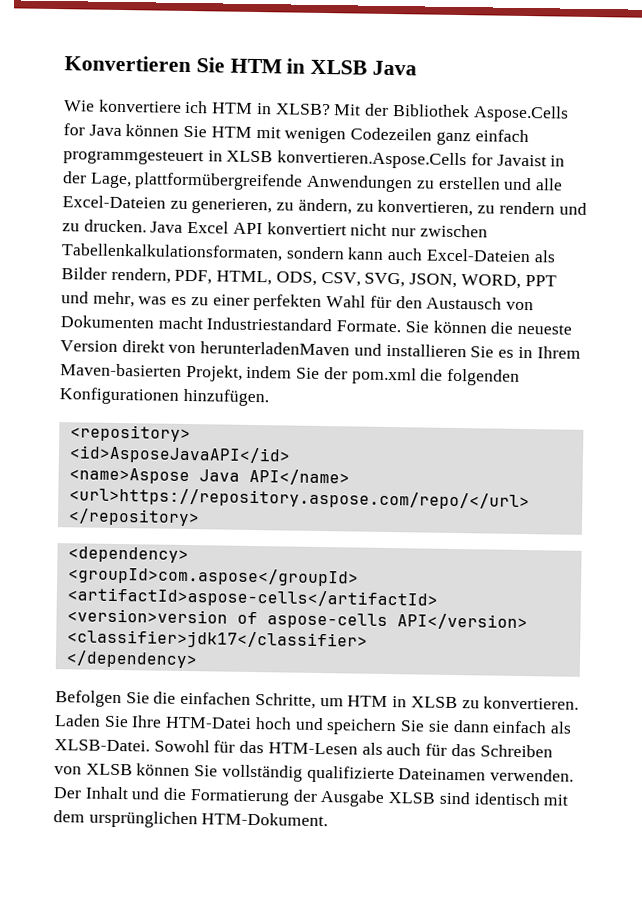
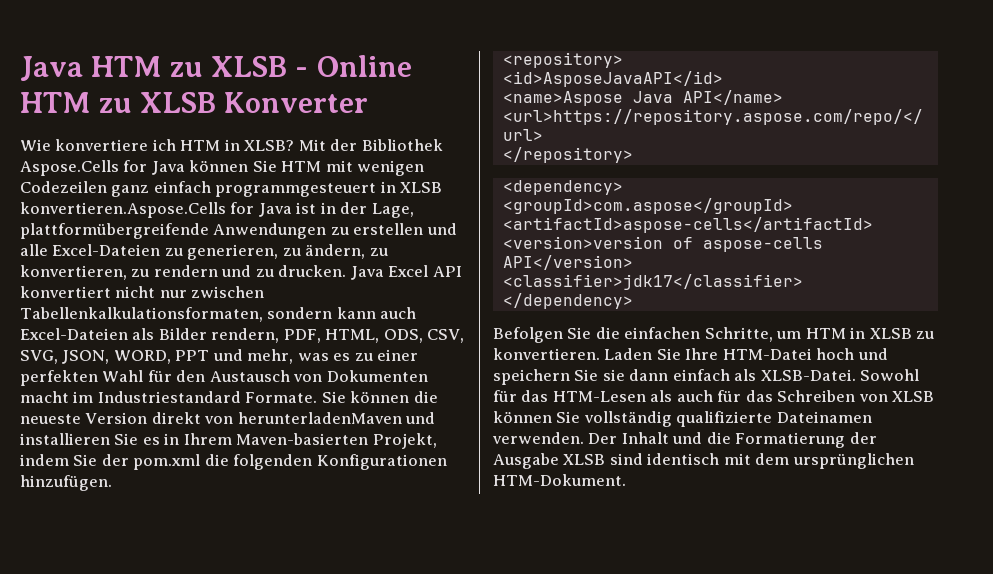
[64,55,418,76] Konvertieren Sie HTM in XLSB Java -> [20,55,412,81] [20,92,369,113] Java HTM zu XLSB - Online HTM zu XLSB Konverter
[496,154,547,167] Javaist -> [258,202,317,217] Java ist
(204, 323) none -> [73,391,94,403] im

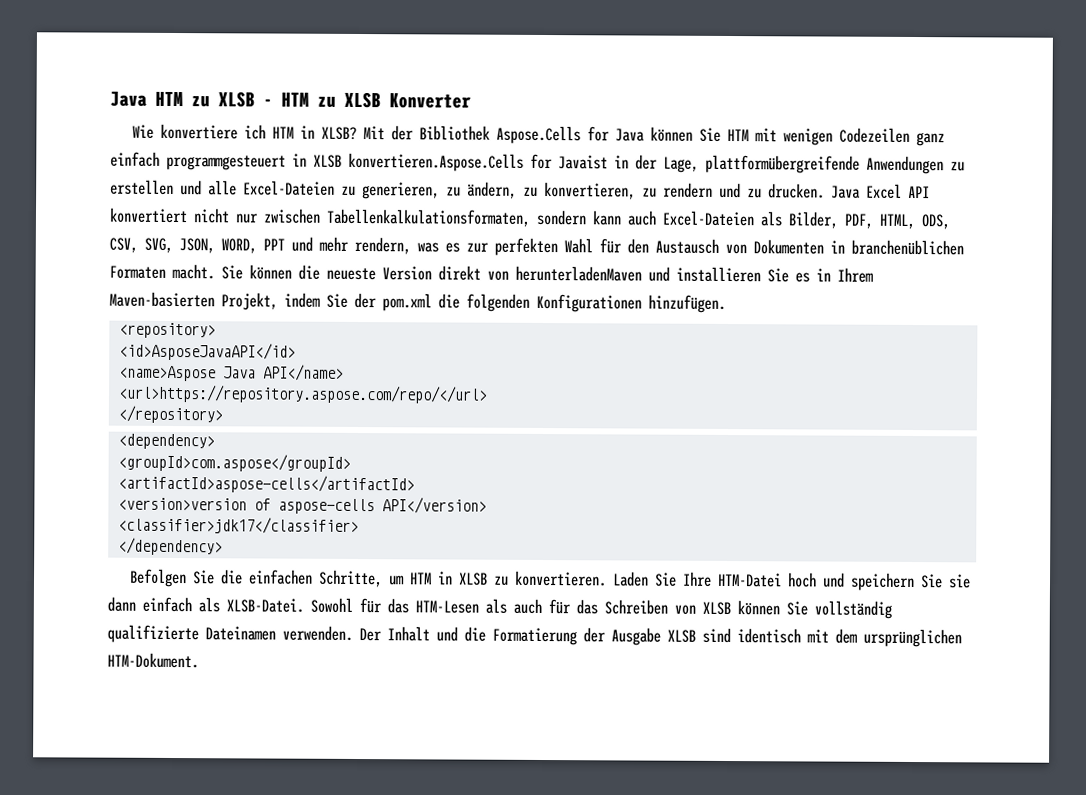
[316,55,412,77] Online -> (273, 102) none
[258,202,317,217] Java ist -> [558,155,608,170] Javaist
[158,328,280,343] Bilder rendern, -> [788,211,839,229] Bilder,
[247,349,419,364] mehr, was es zu einer -> [319,236,489,255] mehr rendern, was es zur
[20,391,318,403] macht im Industriestandard Formate. -> [830,239,964,256] [109,263,215,280] in branchenüblichen Formaten macht.

